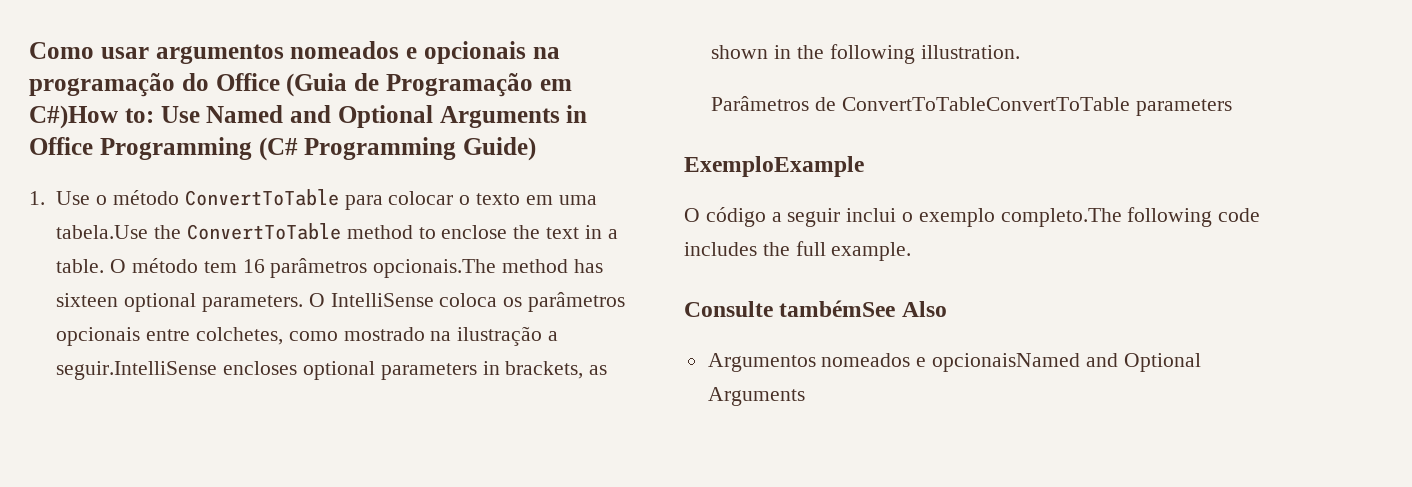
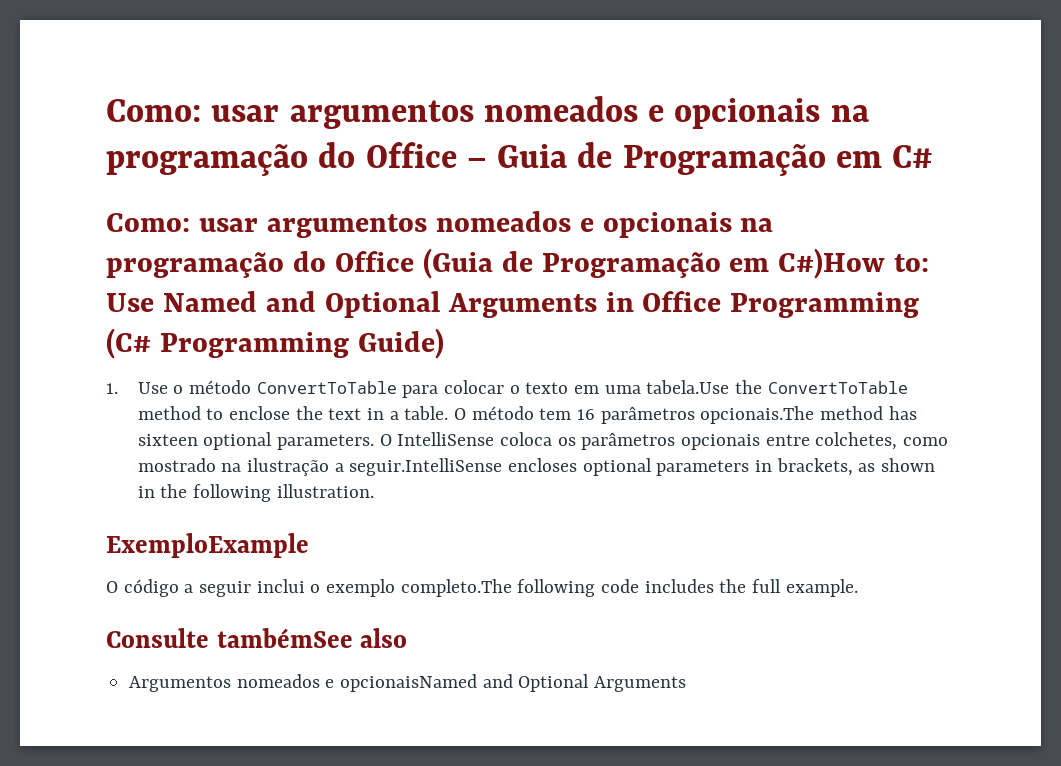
[29,42,94,59] Como -> [106,96,869,129] [106,142,934,176] [106,213,190,232] Como: usar argumentos nomeados e opcionais na programação do Office – Guia de Programação em C# // Como:
[711,96,1232,116] // Parâmetros de ConvertToTableConvertToTable parameters -> (374, 491) none
[901,301,947,317] Also -> [360,628,408,648] also

